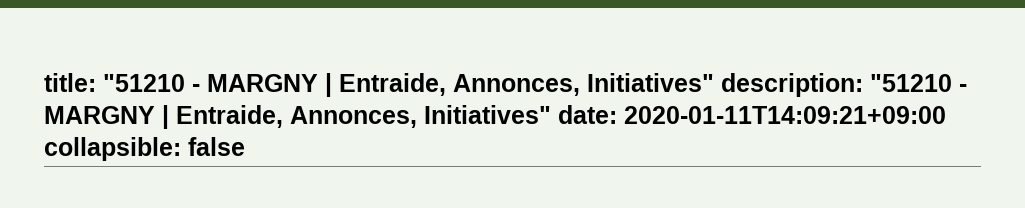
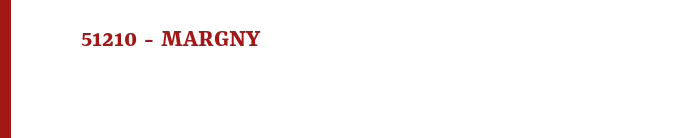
[44,73,967,97] [44,105,946,129] [44,137,245,161] title: "51210 - MARGNY | Entraide, Annonces, Initiatives" description: "51210 - MARGNY | Entraide, Annonces, Initiatives" date: 2020-01-11T14:09:21+09:00 collapsible: false -> [81,31,261,46] 51210 - MARGNY

